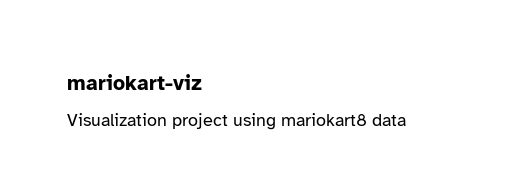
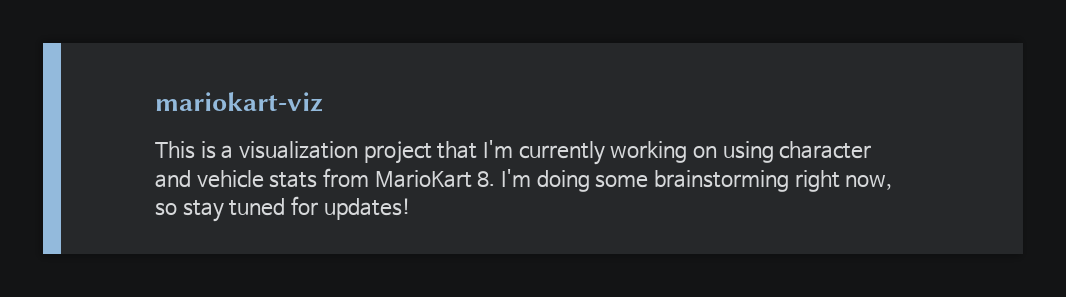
[67,113,406,130] Visualization project using mariokart8 data -> [155,140,872,165] [155,168,893,192] [155,196,411,222] This is a visualization project that I'm currently working on using character and vehicle stats from MarioKart 8. I'm doing some brainstorming right now, so stay tuned for updates!

